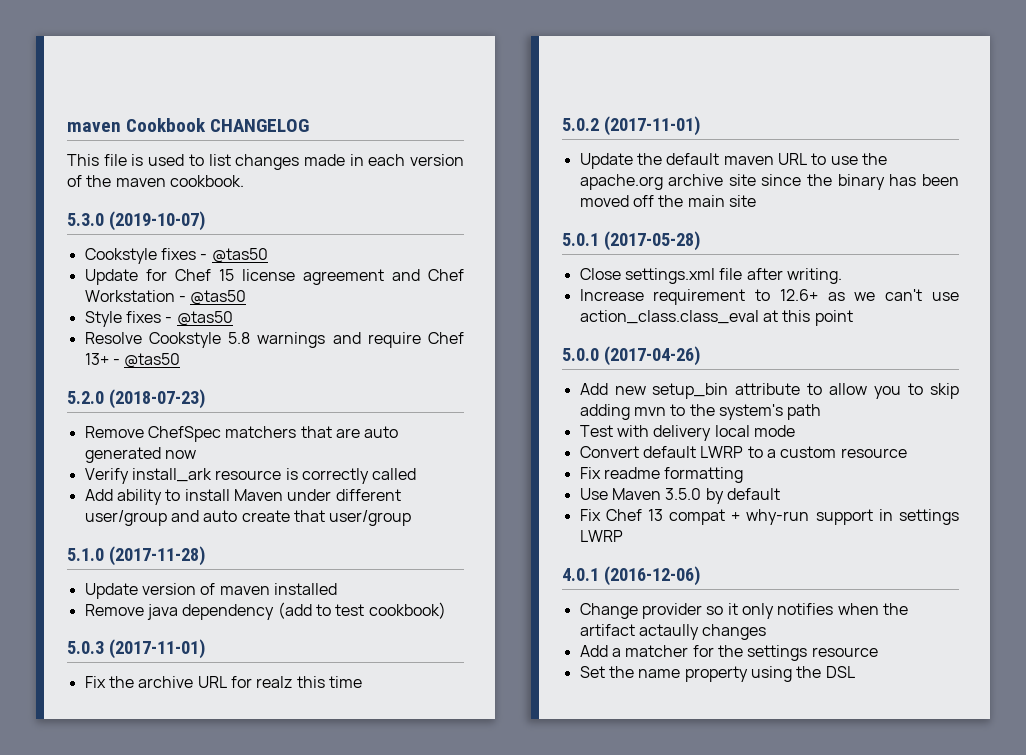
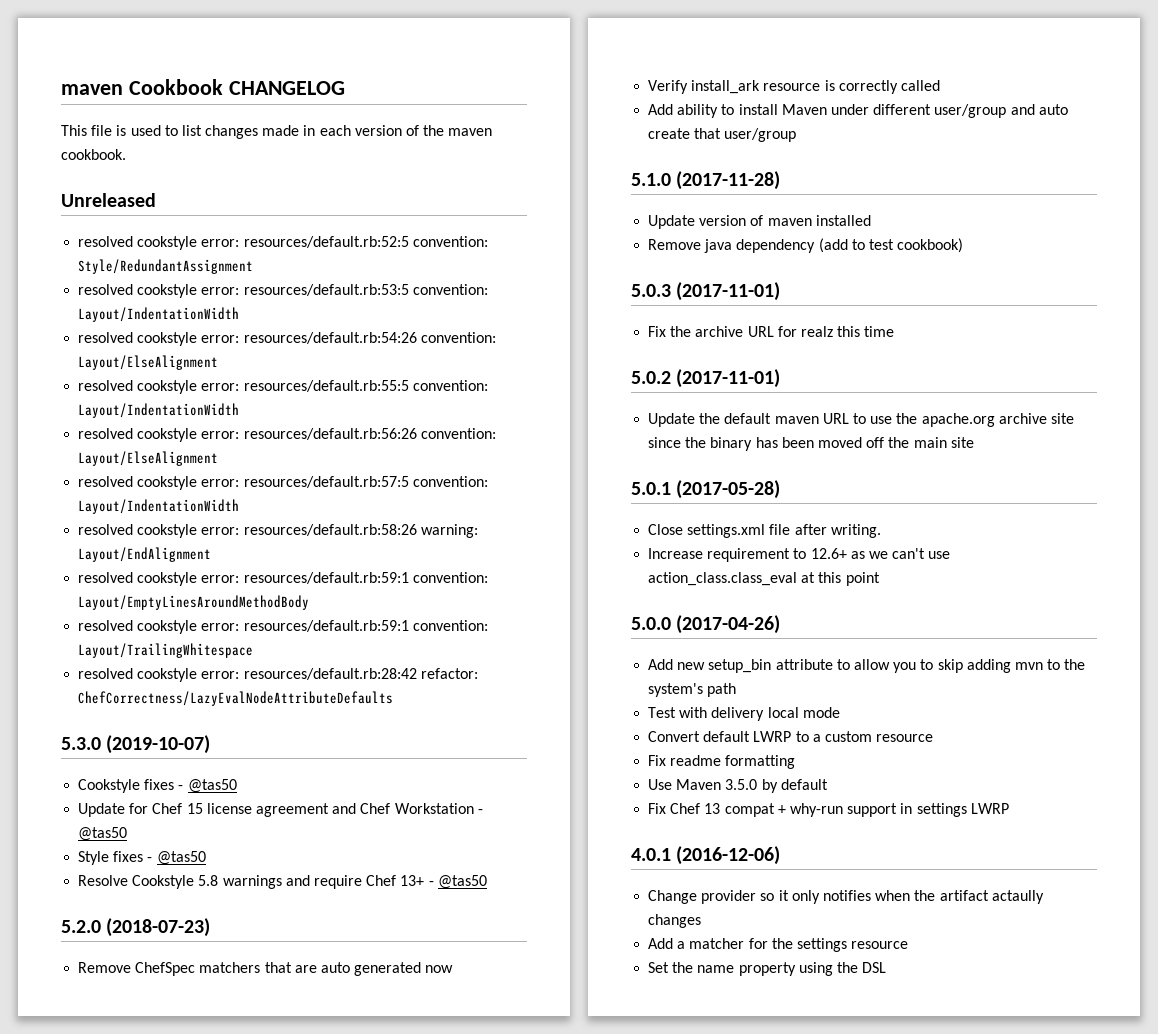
(244, 181) none -> [61,193,156,207] [78,236,488,250] [78,259,254,274] [78,284,488,298] [78,307,240,322] [78,332,496,346] [78,355,219,370] [78,380,488,394] [78,403,240,418] [78,428,496,442] [78,451,219,466] [78,476,488,490] [78,499,240,514] [78,524,478,538] [78,547,212,562] [78,572,488,586] [78,595,310,610] [78,620,488,634] [78,643,254,658] [78,668,478,682] [78,691,394,706] // Unreleased // resolved cookstyle error: resources/default.rb:52:5 convention: Style/RedundantAssignment // resolved cookstyle error: resources/default.rb:53:5 convention: Layout/IndentationWidth // resolved cookstyle error: resources/default.rb:54:26 convention: Layout/ElseAlignment // resolved cookstyle error: resources/default.rb:55:5 convention: Layout/IndentationWidth // resolved cookstyle error: resources/default.rb:56:26 convention: Layout/ElseAlignment // resolved cookstyle error: resources/default.rb:57:5 convention: Layout/IndentationWidth // resolved cookstyle error: resources/default.rb:58:26 warning: Layout/EndAlignment // resolved cookstyle error: resources/default.rb:59:1 convention: Layout/EmptyLinesAroundMethodBody // resolved cookstyle error: resources/default.rb:59:1 convention: Layout/TrailingWhitespace // resolved cookstyle error: resources/default.rb:28:42 refactor: ChefCorrectness/LazyEvalNodeAttributeDefaults

